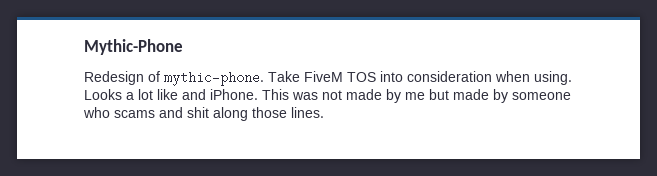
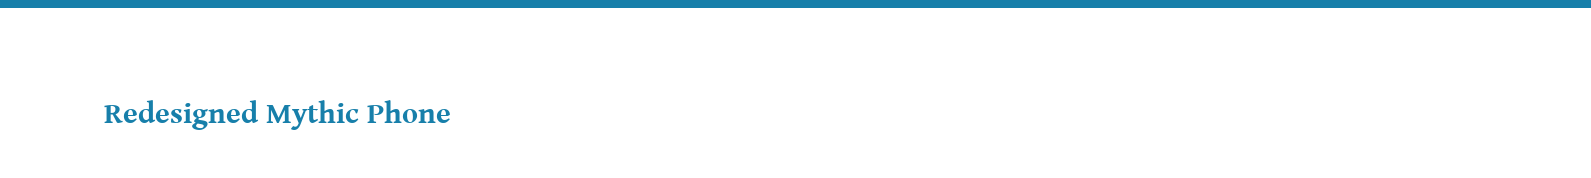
[84,39,183,55] [84,71,572,86] [84,89,571,103] [83,107,324,121] Mythic-Phone // Redesign of mythic-phone. Take FiveM TOS into consideration when using. Looks a lot like and iPhone. This was not made by me but made by someone who scams and shit along those lines. -> [104,100,452,130] Redesigned Mythic Phone

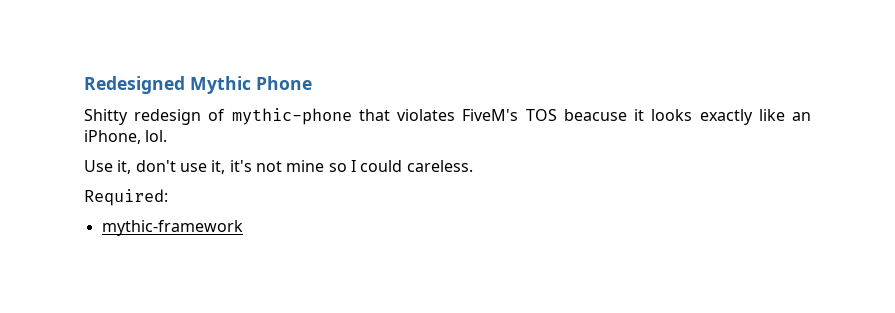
(452, 111) none -> [84,108,812,125] [84,130,168,144] [84,160,473,174] [84,189,168,206] [101,220,243,236] // Shitty redesign of mythic-phone that violates FiveM's TOS beacuse it looks exactly like an iPhone, lol. // Use it, don't use it, it's not mine so I could careless. // Required: // mythic-framework

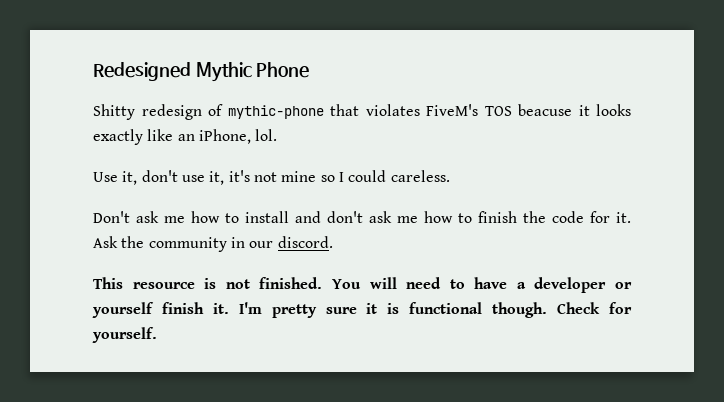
[84,189,168,206] [101,220,243,236] Required: // mythic-framework -> [93,211,631,223] [93,236,333,252] [93,277,632,293] [92,302,633,318] [92,327,157,343] Don't ask me how to install and don't ask me how to finish the code for it. Ask the community in our discord. // This resource is not finished. You will need to have a developer or yourself finish it. I'm pretty sure it is functional though. Check for yourself.

